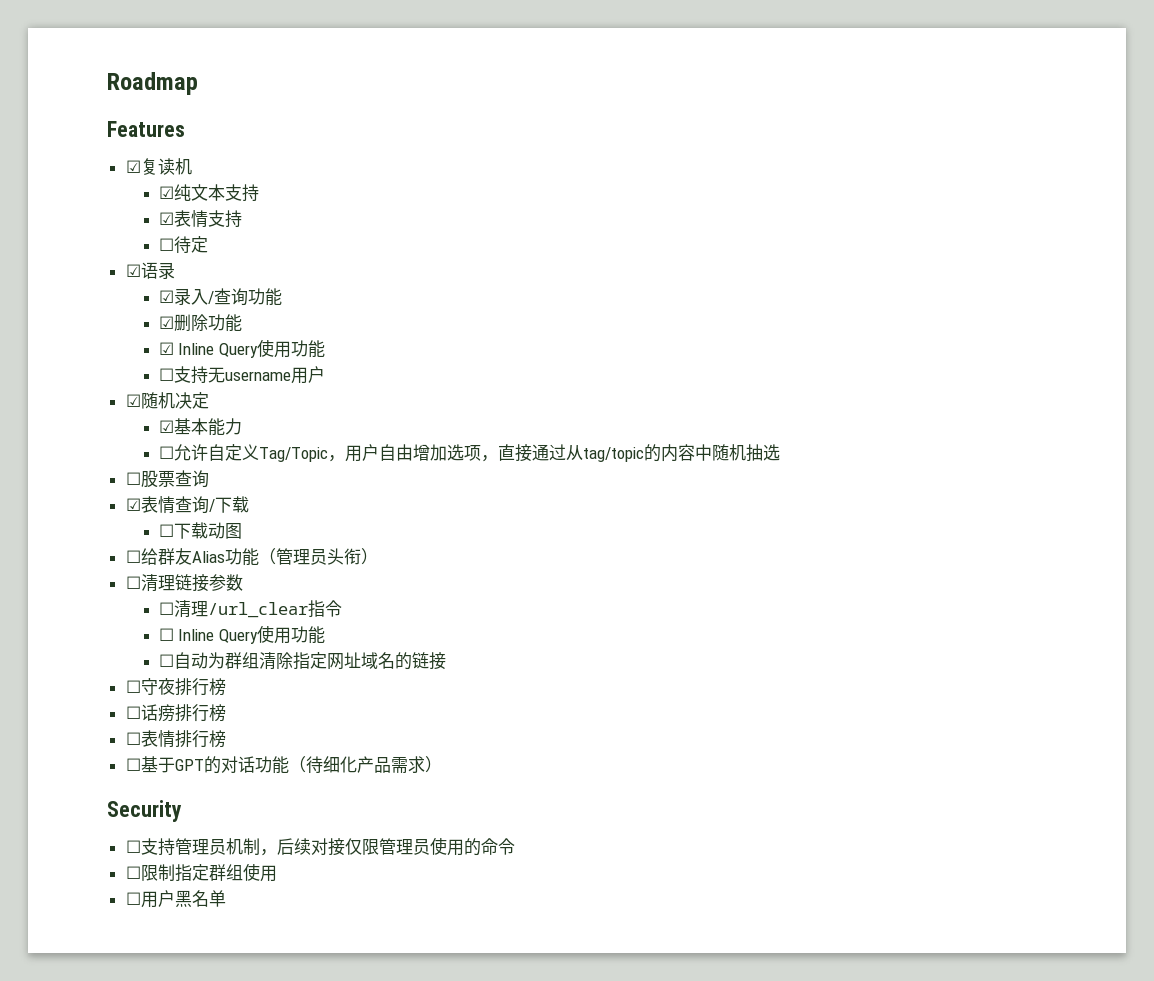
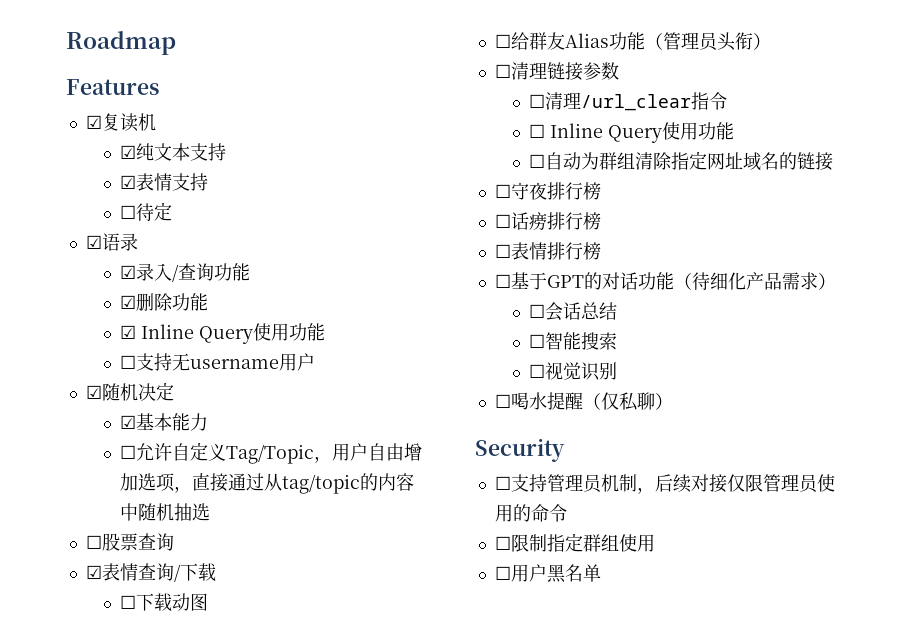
(442, 764) none -> [529,302,618,321] [529,332,618,350] [529,362,618,381] [494,392,673,411] // ☐会话总结 // ☐智能搜索 // ☐视觉识别 // ☐喝水提醒（仅私聊）

